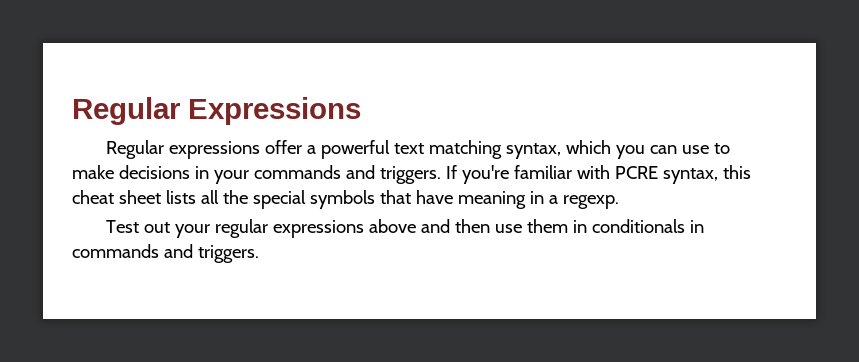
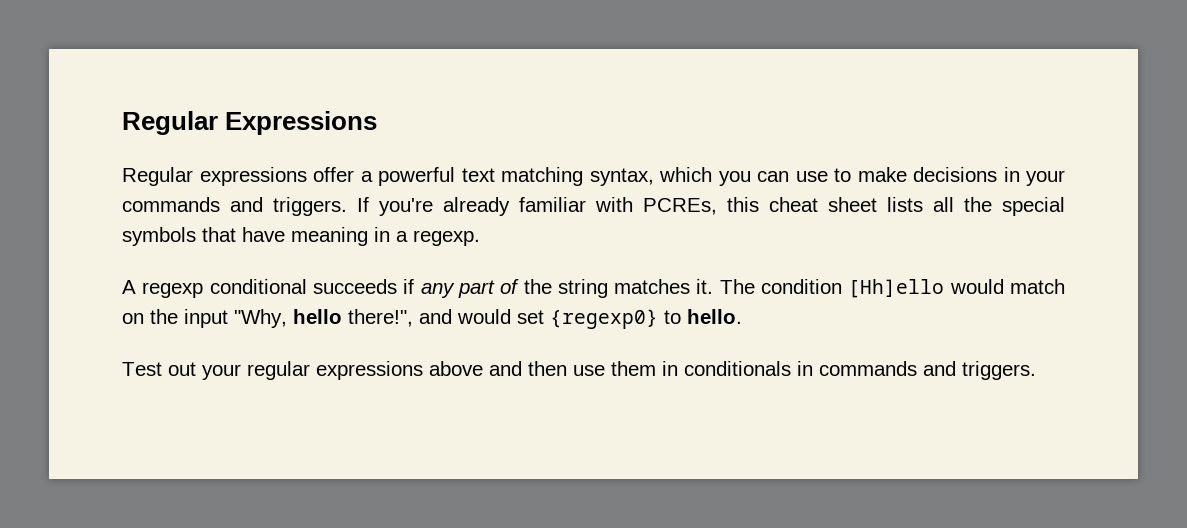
(509, 174) none -> [443,197,510,216] already
[614,166,718,184] PCRE syntax, -> [643,198,717,215] PCREs,
(619, 202) none -> [122,279,1065,298] [122,309,742,329] // A regexp conditional succeeds if any part of the string matches it. The condition [Hh]ello would match on the input "Why, hello there!", and would set {regexp0} to hello.

